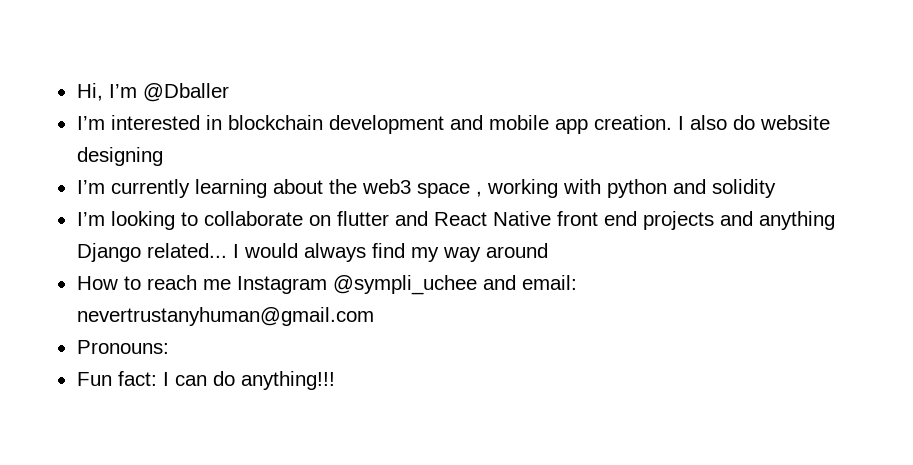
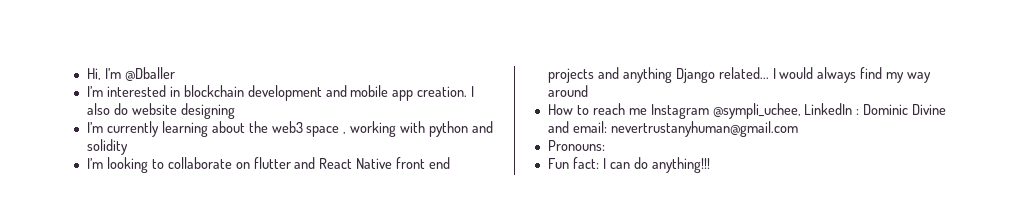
[332,275,477,295] @sympli_uchee -> [712,103,947,119] @sympli_uchee, LinkedIn : Dominic Divine

